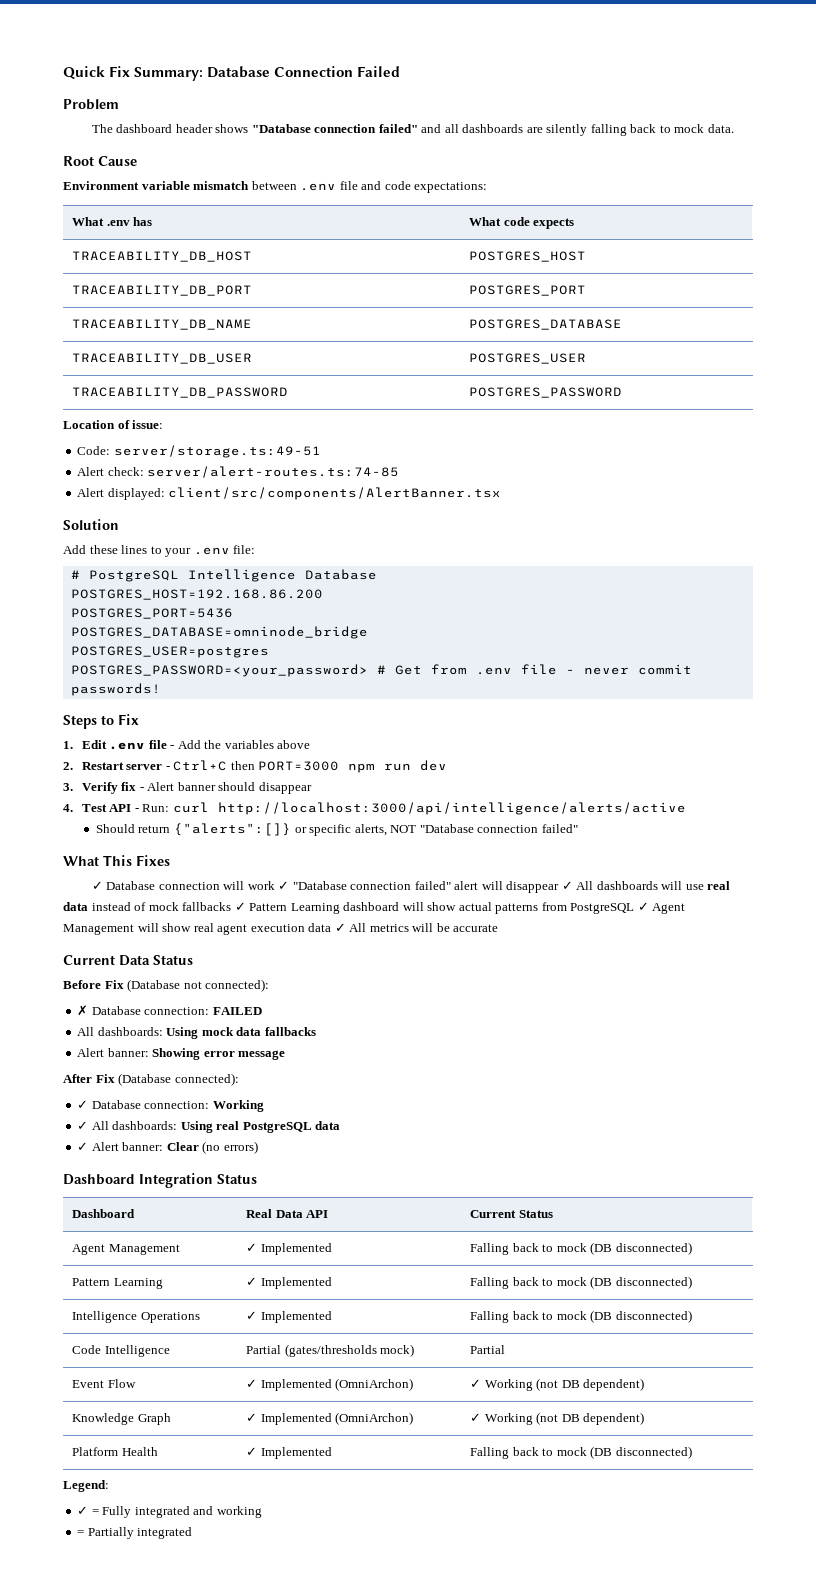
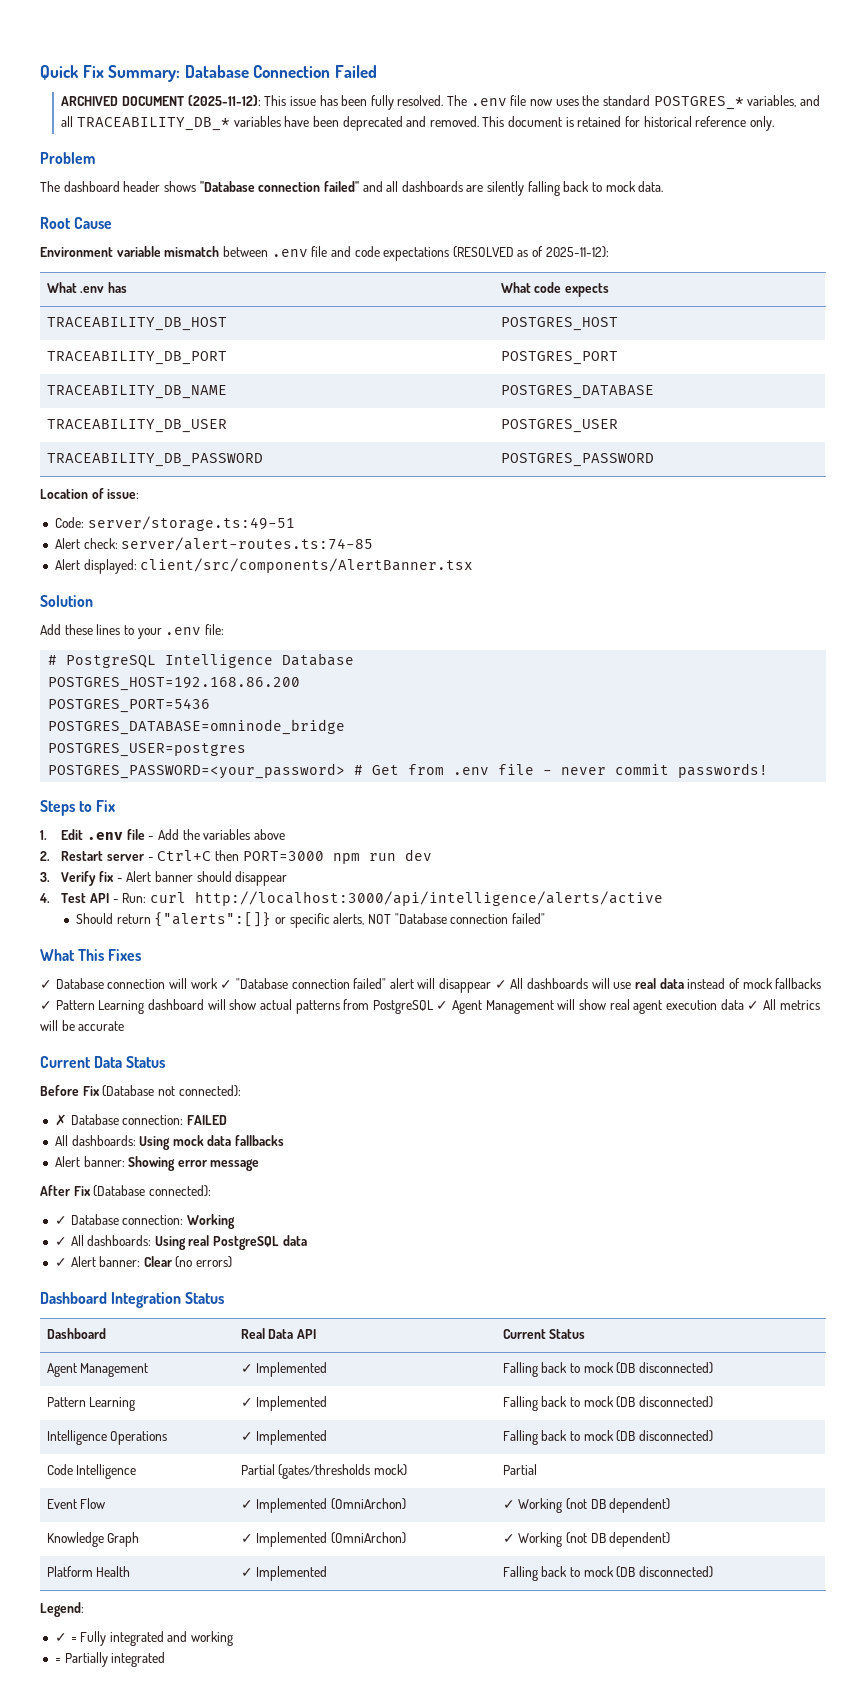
(401, 71) none -> [61,95,820,110] [61,116,774,131] // ARCHIVED DOCUMENT (2025-11-12): This issue has been fully resolved. The .env file now uses the standard POSTGRES_* variables, and all TRACEABILITY_DB_* variables have been deprecated and removed. This document is retained for historical reference only.
[414,182,488,193] expectations: -> [383,246,609,261] expectations (RESOLVED as of 2025-11-12):

